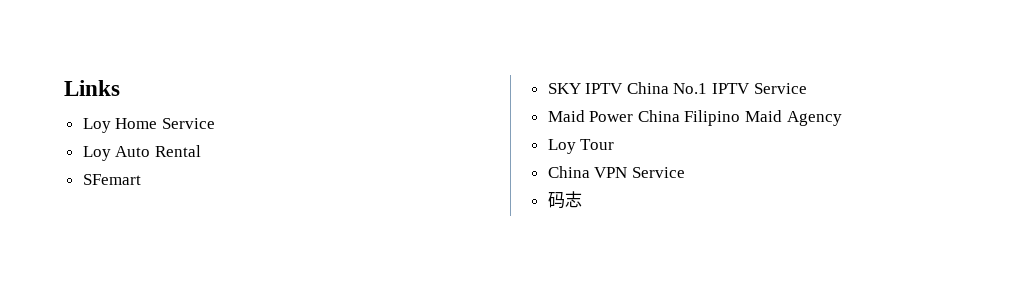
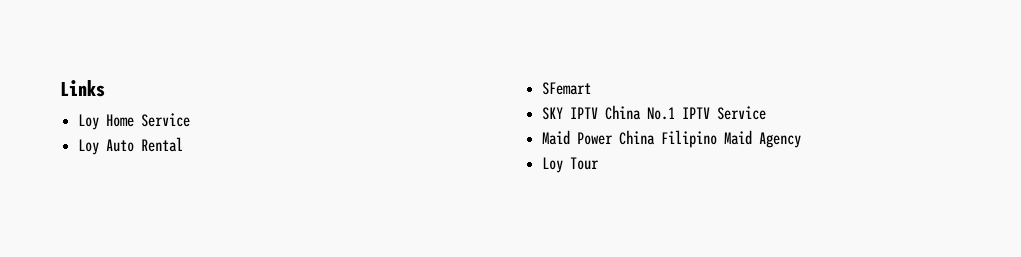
[547,166,685,178] [547,191,582,209] // China VPN Service // 码志 -> (600, 163) none

